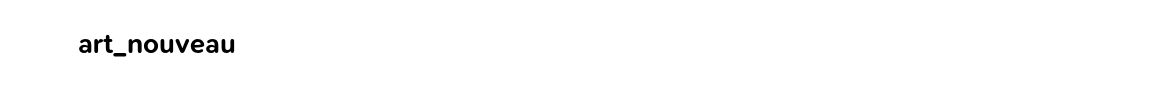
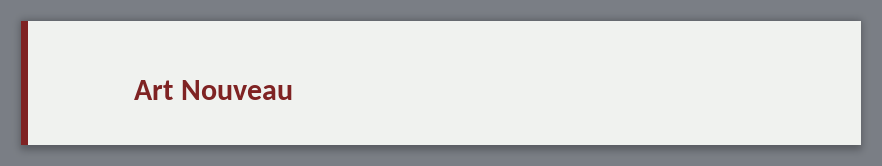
[78,34,236,57] art_nouveau -> [134,80,294,100] Art Nouveau

